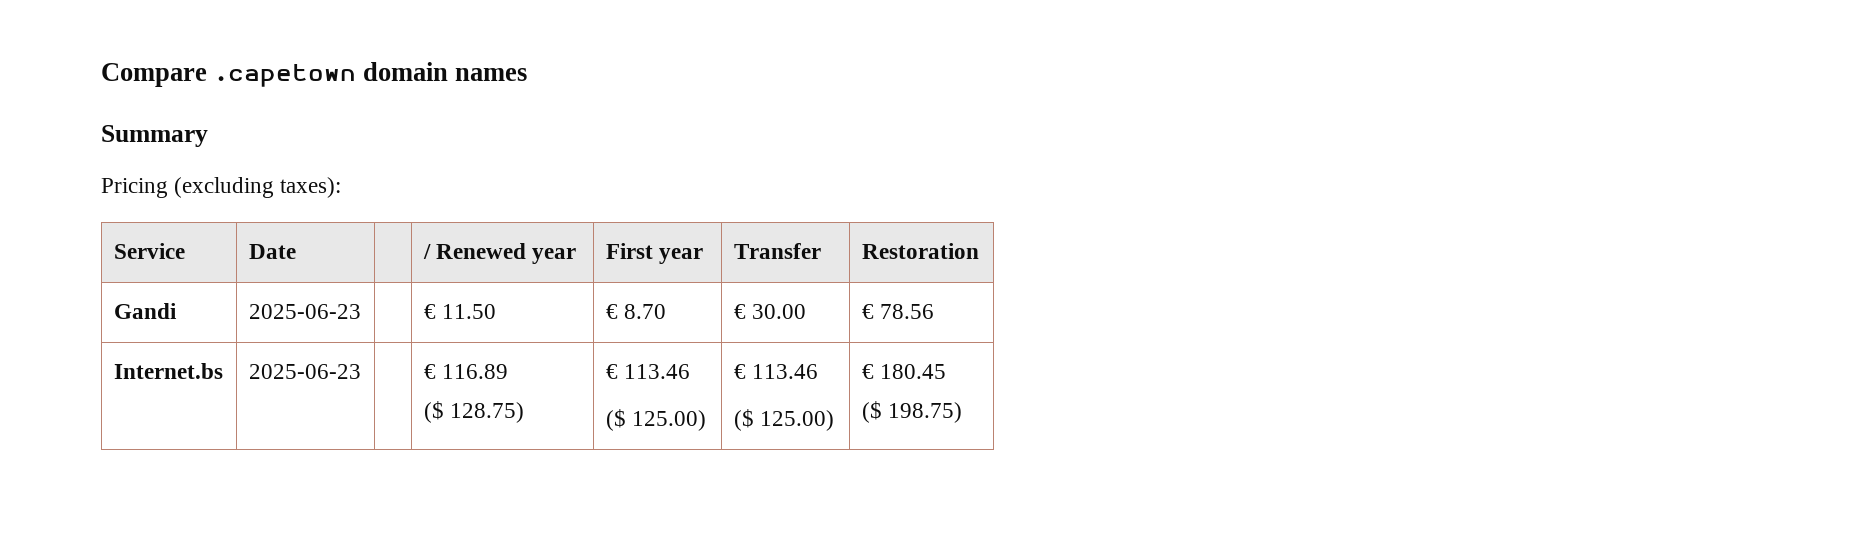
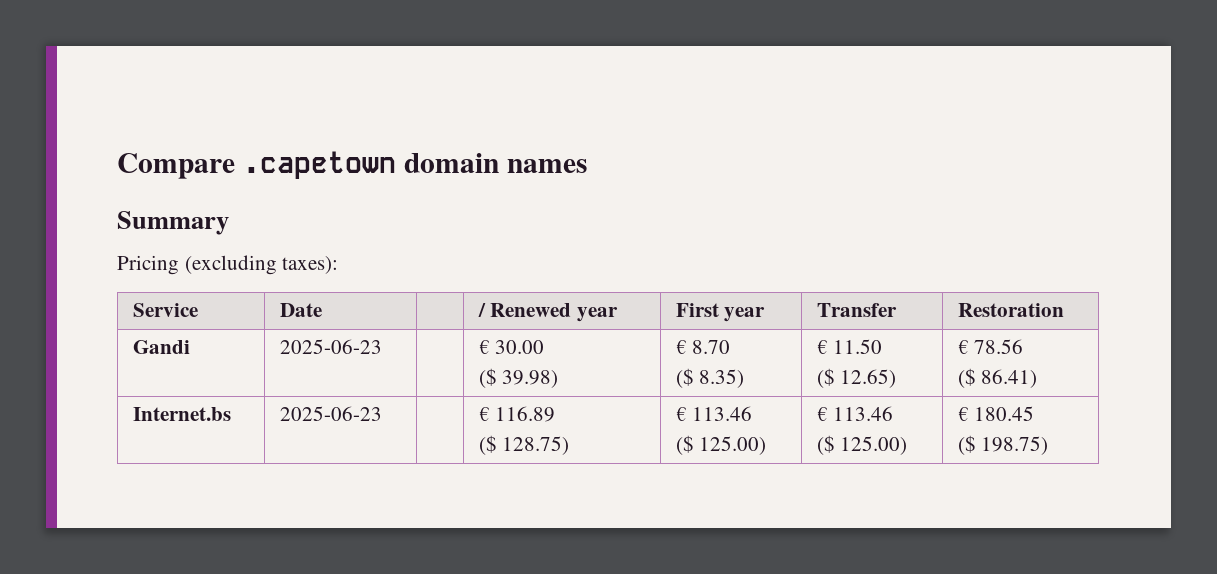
[441,304,496,319] 11.50 -> [495,340,545,354] [478,368,559,388] 30.00 // ($ 39.98)
[733,304,806,319] | € 30.00 -> [675,368,745,388] [816,339,883,354] [816,368,897,388] // ($ 8.35) | € 11.50 // ($ 12.65)
(934, 311) none -> [957,368,1038,388] // ($ 86.41)

